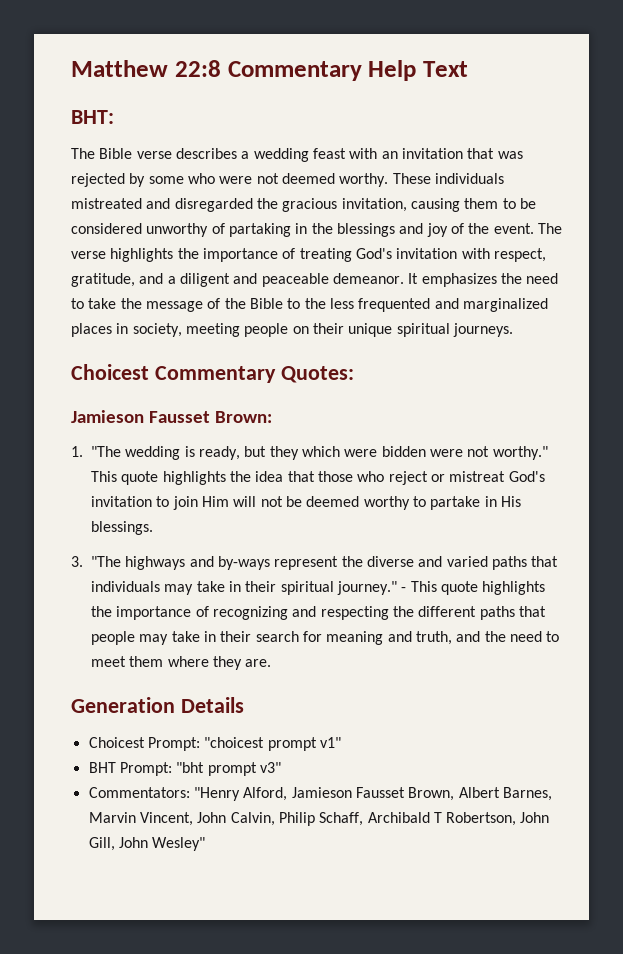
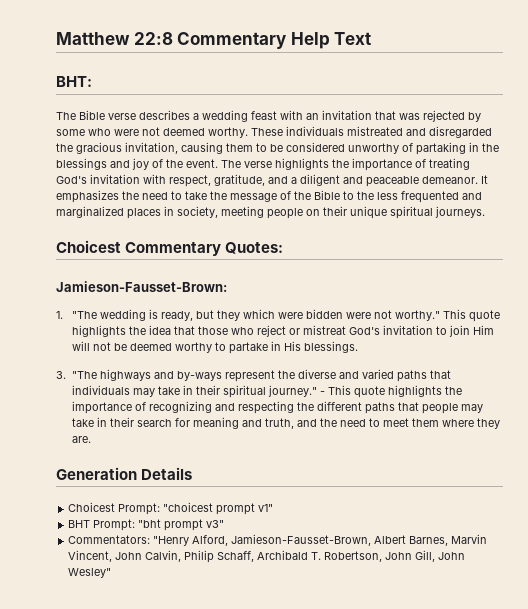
[71,410,272,423] Jamieson Fausset Brown: -> [56,281,227,292] Jamieson-Fausset-Brown:
[291,787,455,801] Jamieson Fausset Brown, -> [231,534,372,546] Jamieson-Fausset-Brown,
[433,812,442,823] T -> [311,552,322,560] T.

